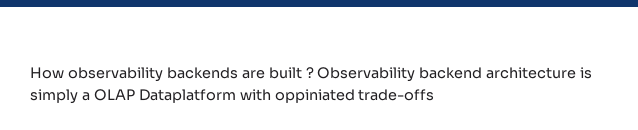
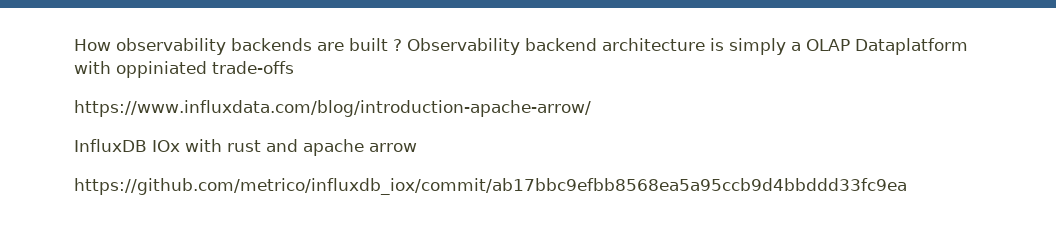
(435, 95) none -> [74,100,591,117] [74,139,417,156] [74,178,907,195] // https://www.influxdata.com/blog/introduction-apache-arrow/ // InfluxDB IOx with rust and apache arrow // https://github.com/metrico/influxdb_iox/commit/ab17bbc9efbb8568ea5a95ccb9d4bbddd33fc9ea

